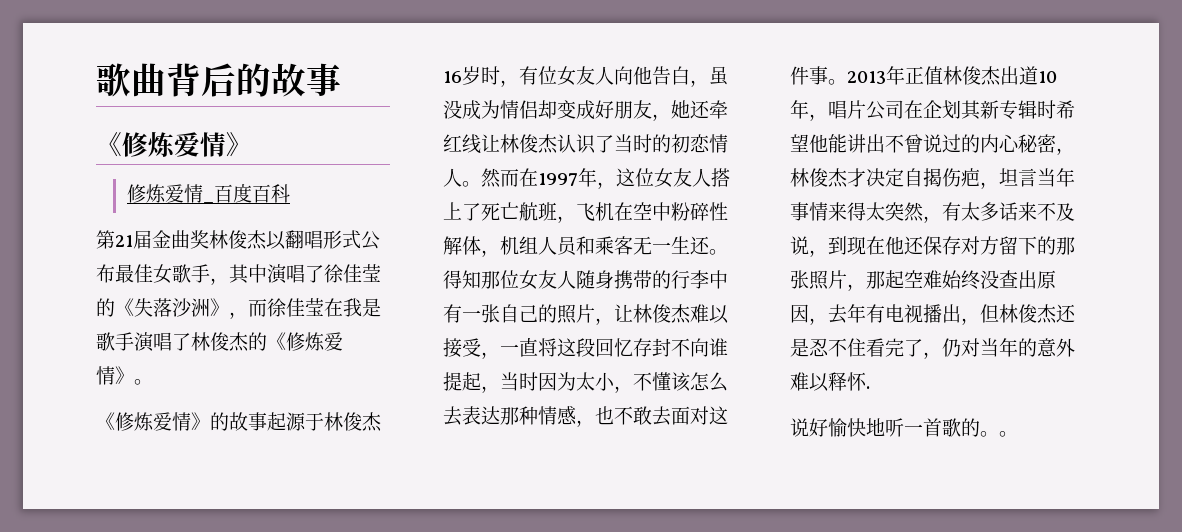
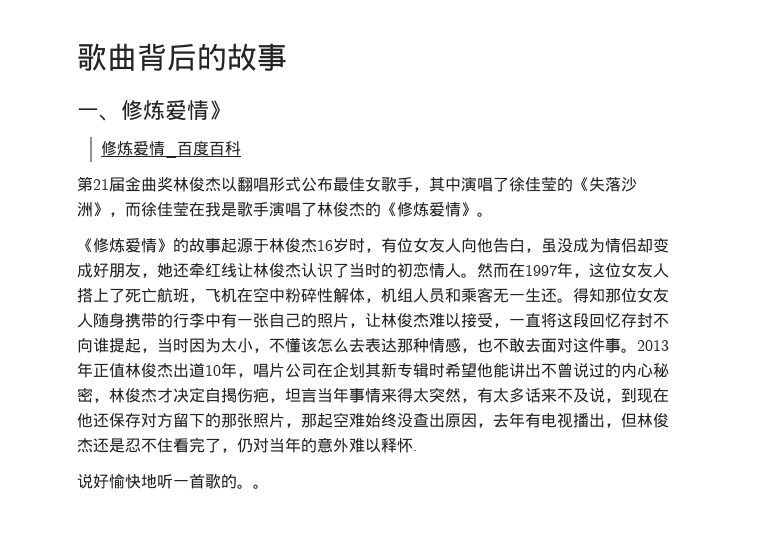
[96,132,122,157] 《 -> [77,108,121,121] 一、

